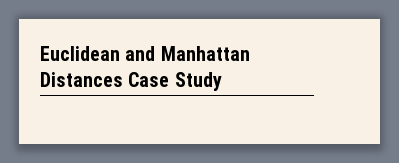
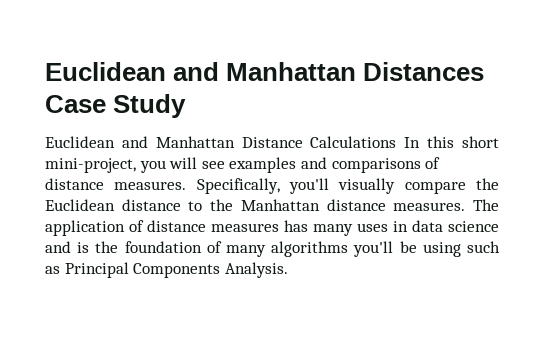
(222, 81) none -> [45,136,499,148] [45,157,441,173] [45,178,499,194] [45,199,500,211] [45,220,499,236] [45,241,500,257] [45,262,288,278] // Euclidean and Manhattan Distance Calculations In this short mini-project, you will see examples and comparisons of distance measures. Specifically, you'll visually compare the Euclidean distance to the Manhattan distance measures. The application of distance measures has many uses in data science and is the foundation of many algorithms you'll be using such as Principal Components Analysis.

